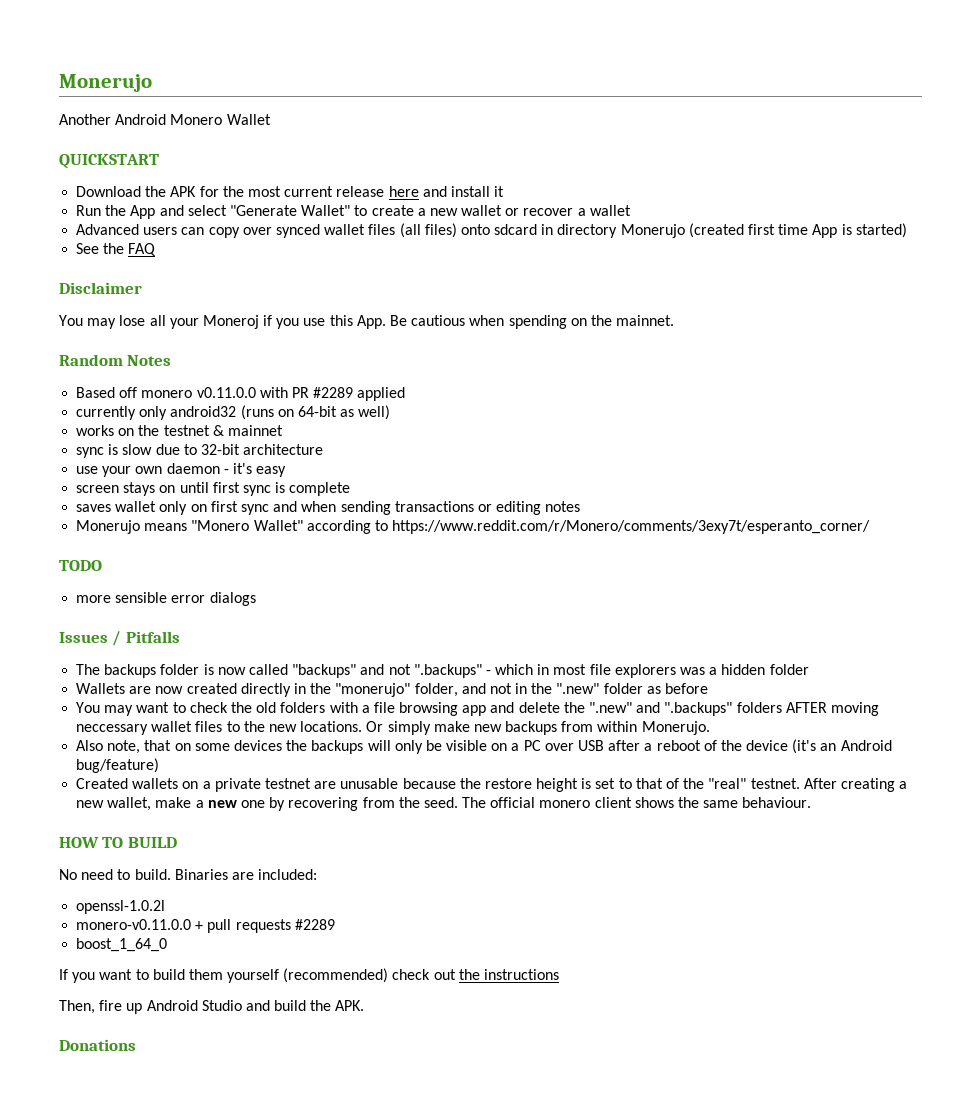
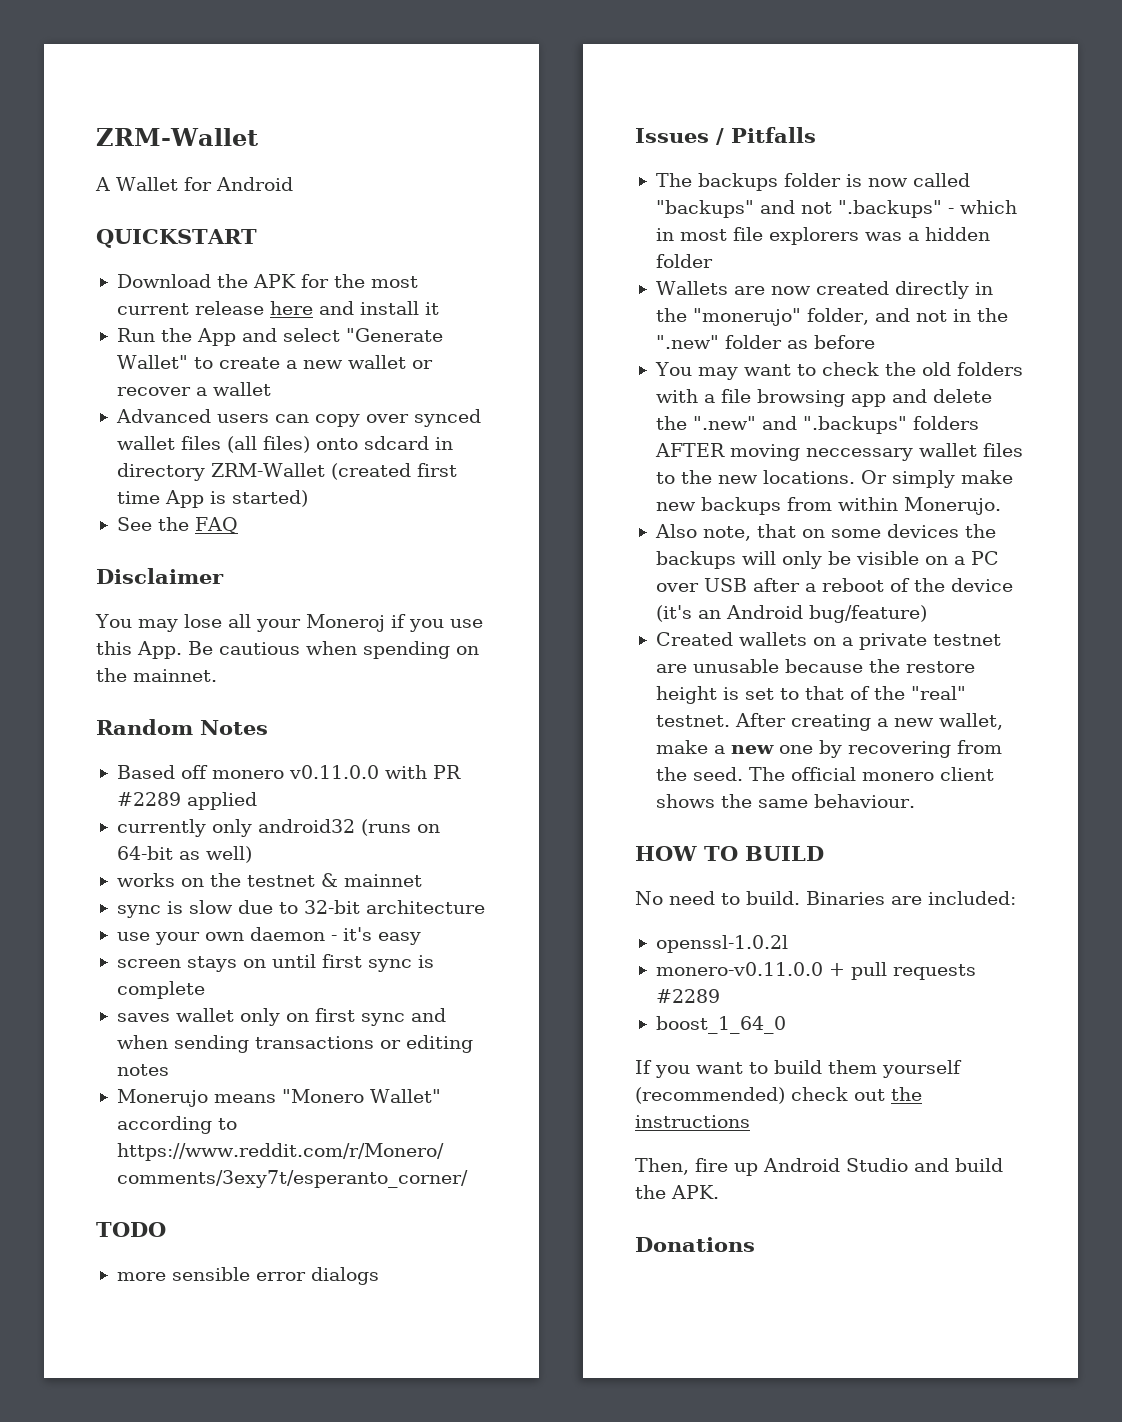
[59,74,152,92] [59,114,271,125] Monerujo // Another Android Monero Wallet -> [96,128,258,146] [95,177,293,191] ZRM-Wallet // A Wallet for Android
[620,224,685,238] Monerujo -> [210,463,325,477] ZRM-Wallet

